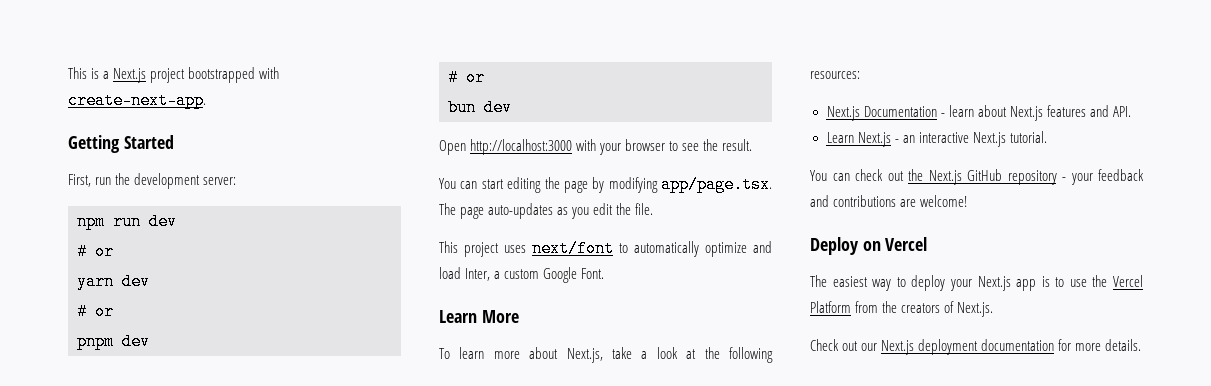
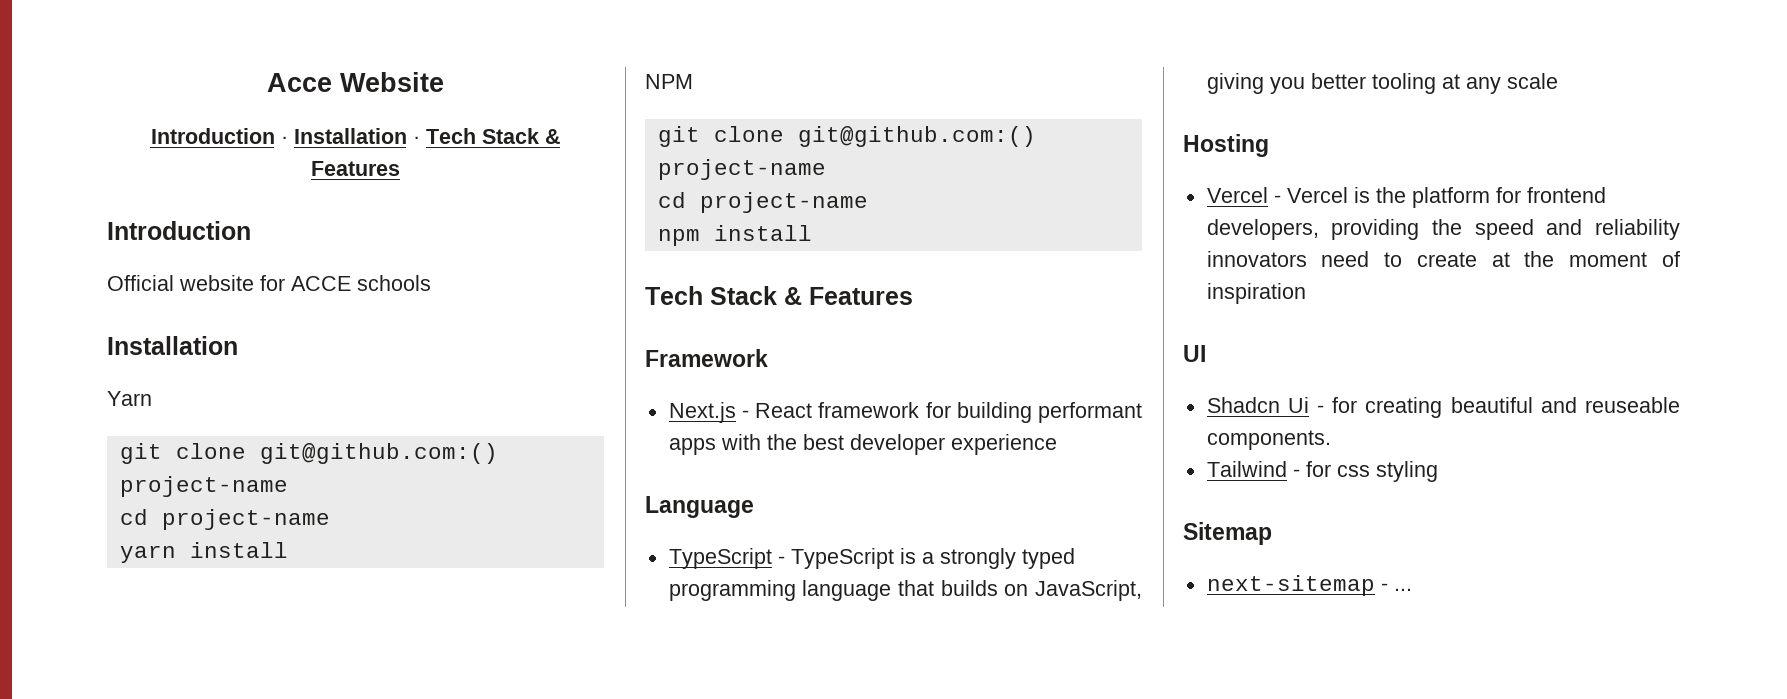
[68,67,280,83] [68,92,206,109] [68,135,174,153] [68,173,237,189] [77,213,177,230] [77,243,114,260] [77,273,150,290] [77,303,114,320] [77,333,150,350] [448,69,485,86] [448,99,512,116] [439,139,753,155] [439,176,772,193] [439,203,654,219] [439,240,772,257] [439,267,605,283] [439,310,519,323] [439,347,773,363] [810,71,860,79] [826,105,1131,121] [826,131,1047,147] [810,169,1144,185] [810,195,968,207] [810,237,928,255] [810,275,1143,291] [810,301,994,317] [810,339,1142,355] This is a Next.js project bootstrapped with create-next-app. // Getting Started // First, run the development server: // npm run dev // # or // yarn dev // # or // pnpm dev // # or // bun dev // Open http://localhost:3000 with your browser to see the result. // You can start editing the page by modifying app/page.tsx. The page auto-updates as you edit the file. // This project uses next/font to automatically optimize and load Inter, a custom Google Font. // Learn More // To learn more about Next.js, take a look at the following resources: // Next.js Documentation - learn about Next.js features and API. // Learn Next.js - an interactive Next.js tutorial. // You can check out the Next.js GitHub repository - your feedback and contributions are welcome! // Deploy on Vercel // The easiest way to deploy your Next.js app is to use the Vercel Platform from the creators of Next.js. // Check out our Next.js deployment documentation for more details. -> [267,72,444,92] [150,128,561,144] [311,161,400,176] [107,221,251,240] [107,275,431,291] [107,336,238,355] [107,391,152,406] [119,443,498,464] [119,476,288,497] [119,509,330,530] [119,542,288,563] [645,74,693,89] [657,126,1036,147] [657,159,826,180] [657,192,868,213] [657,225,812,246] [645,286,913,305] [645,349,768,367] [668,402,1142,423] [668,434,1057,455] [645,496,754,518] [668,548,1075,569] [668,580,1142,601] [1206,73,1558,94] [1183,134,1269,157] [1206,187,1606,208] [1206,219,1680,240] [1206,251,1680,267] [1206,283,1306,304] [1183,345,1206,362] [1206,397,1680,418] [1206,430,1331,450] [1206,461,1438,482] [1183,522,1272,545] [1206,575,1412,596] Acce Website // Introduction · Installation · Tech Stack & Features // Introduction // Official website for ACCE schools // Installation // Yarn // git clone git@github.com:() project-name // cd project-name // yarn install // NPM // git clone git@github.com:() project-name // cd project-name // npm install // Tech Stack & Features // Framework // Next.js - React framework for building performant apps with the best developer experience // Language // TypeScript - TypeScript is a strongly typed programming language that builds on JavaScript, giving you better tooling at any scale // Hosting // Vercel - Vercel is the platform for frontend developers, providing the speed and reliability innovators need to create at the moment of inspiration // UI // Shadcn Ui - for creating beautiful and reuseable components. // Tailwind - for css styling // Sitemap // next-sitemap - ...

